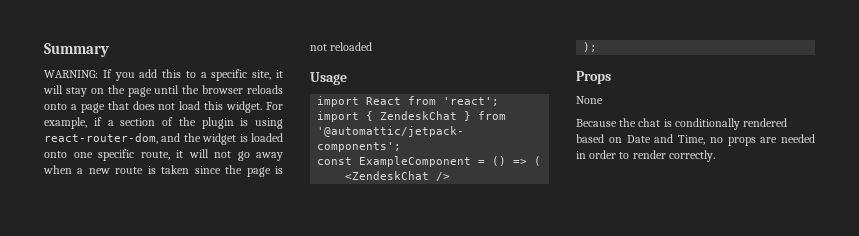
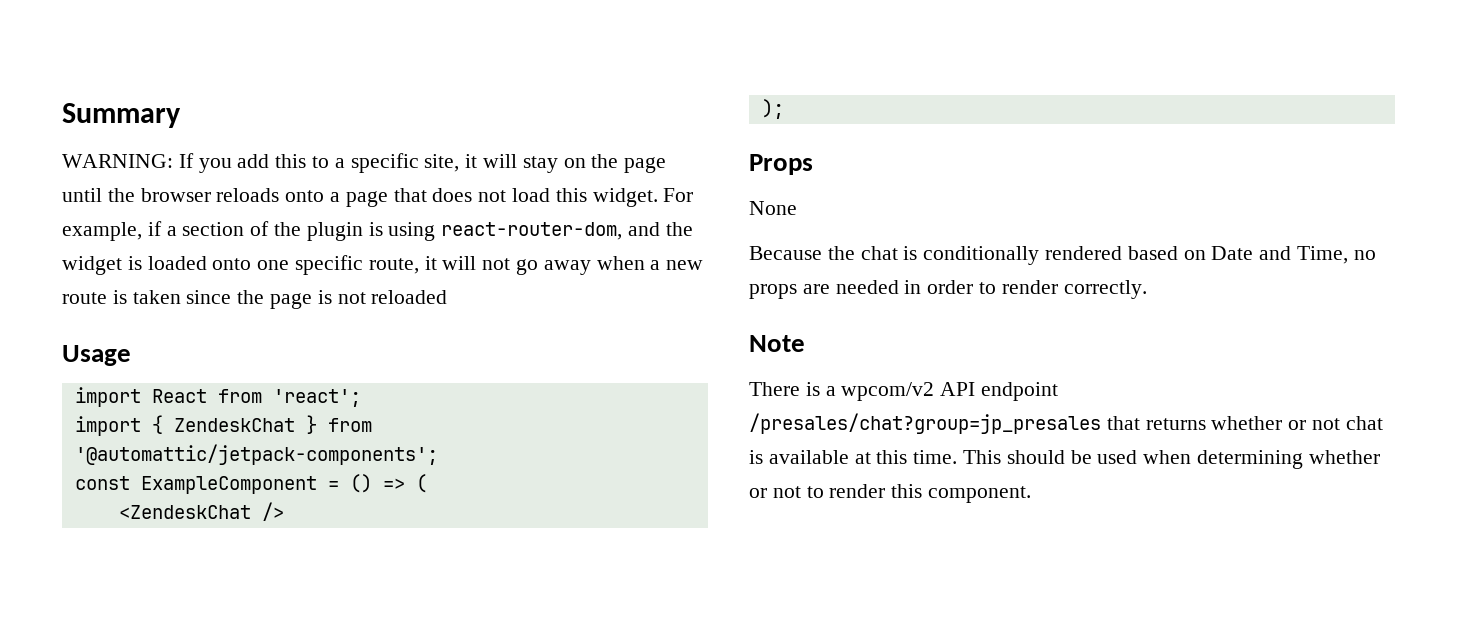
(715, 156) none -> [749,335,805,352] [749,382,1059,401] [749,413,1383,434] [749,450,1380,469] [749,484,1032,503] // Note // There is a wpcom/v2 API endpoint /presales/chat?group=jp_presales that returns whether or not chat is available at this time. This should be used when determining whether or not to render this component.

